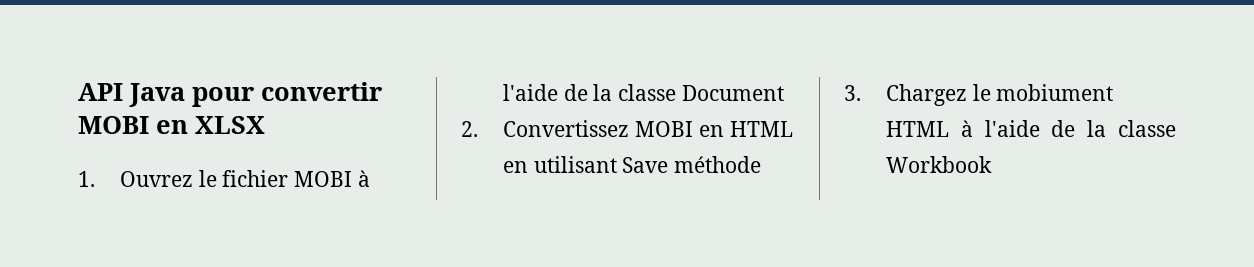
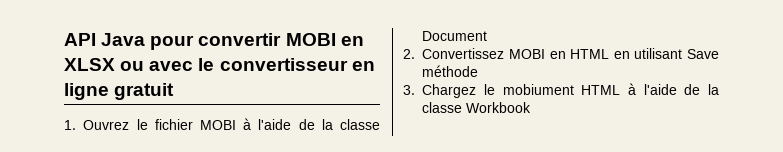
(265, 125) none -> [120,58,375,71] [64,83,175,100] ou avec le convertisseur en ligne gratuit

